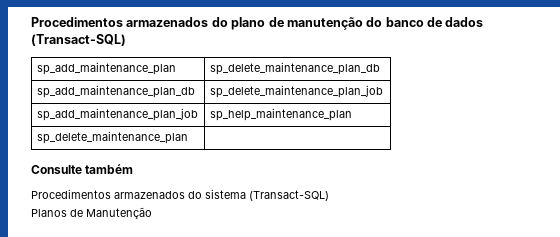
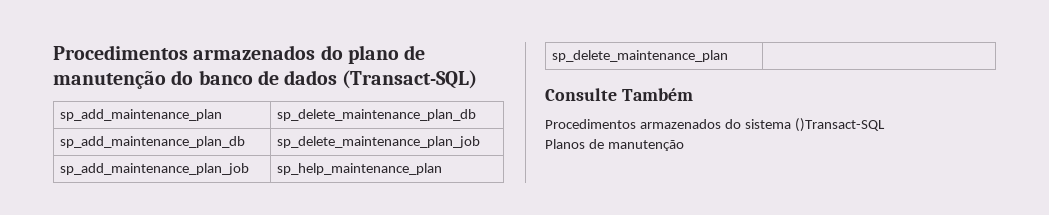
[85,164,134,174] também -> [621,88,693,101] Também
[249,190,329,201] (Transact-SQL) -> [794,118,885,132] ()Transact-SQL
[86,207,152,219] Manutenção -> [607,140,684,151] manutenção

